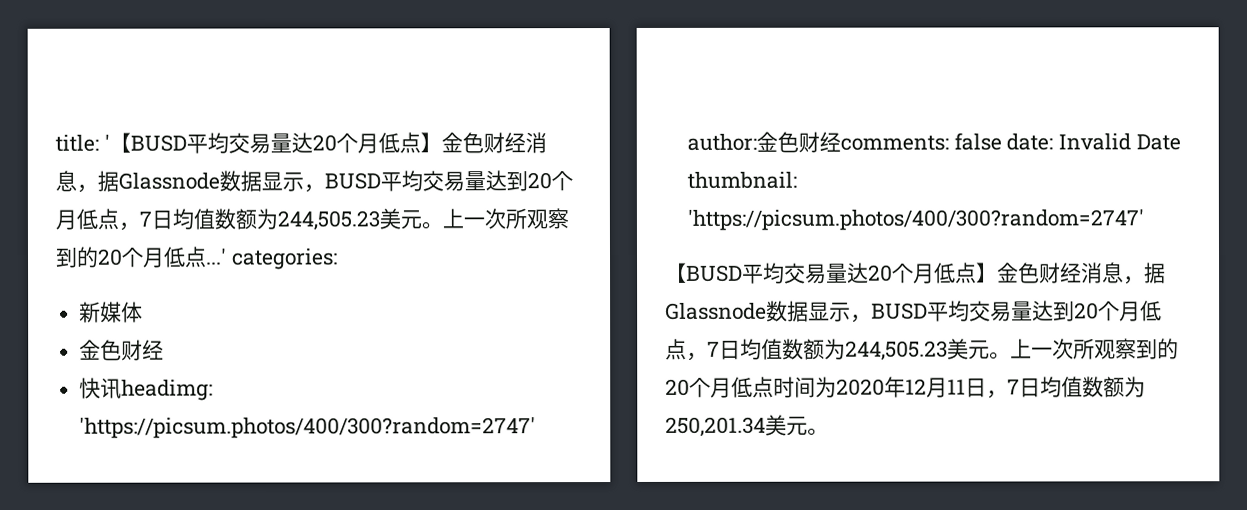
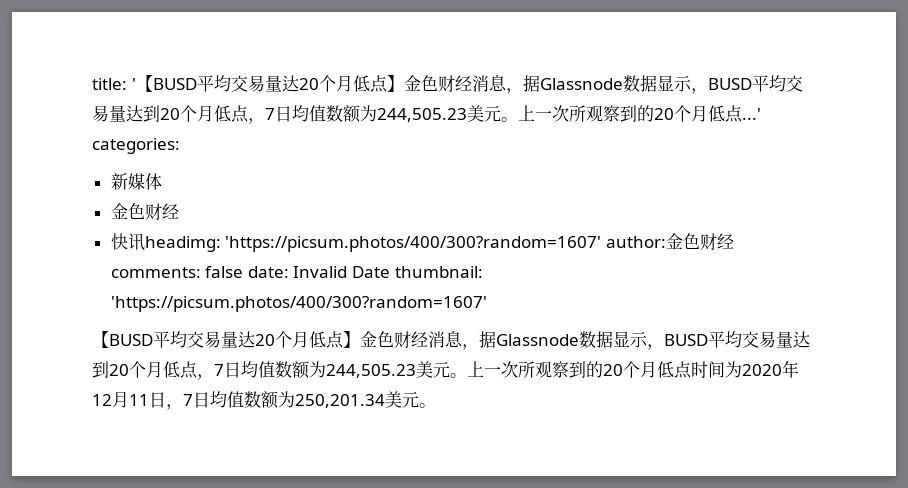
[79,417,537,439] 'https://picsum.photos/400/300?random=2747' -> [225,236,602,252] 'https://picsum.photos/400/300?random=1607'
[687,209,1145,231] 'https://picsum.photos/400/300?random=2747' -> [110,296,487,312] 'https://picsum.photos/400/300?random=1607'

